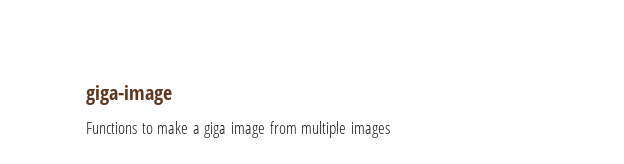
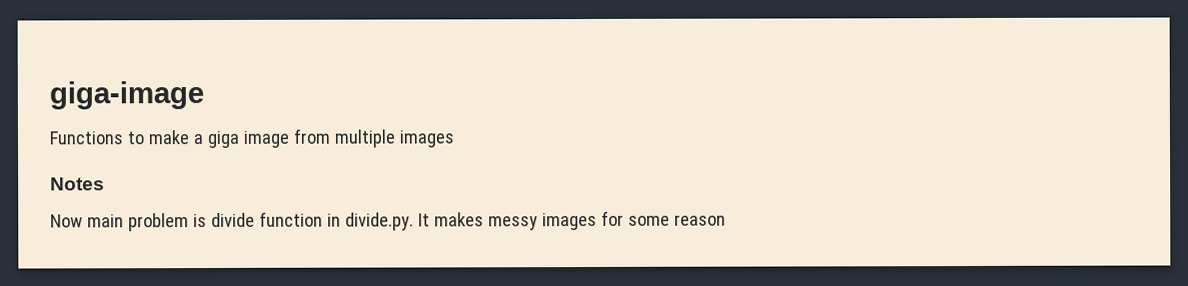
(390, 130) none -> [50,177,105,191] [50,210,726,232] // Notes // Now main problem is divide function in divide.py. It makes messy images for some reason

